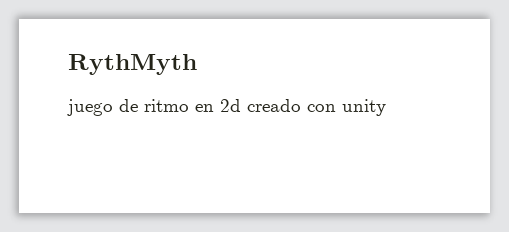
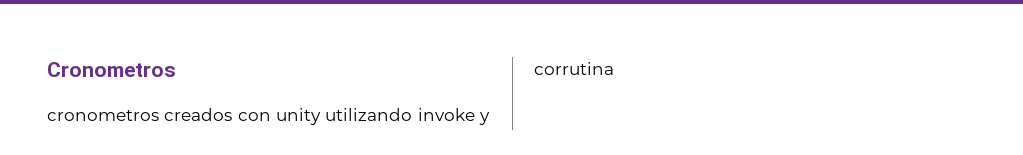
[68,54,197,75] [67,99,386,116] RythMyth // juego de ritmo en 2d creado con unity -> [47,62,176,77] [47,108,490,125] [534,62,614,75] Cronometros // cronometros creados con unity utilizando invoke y corrutina

